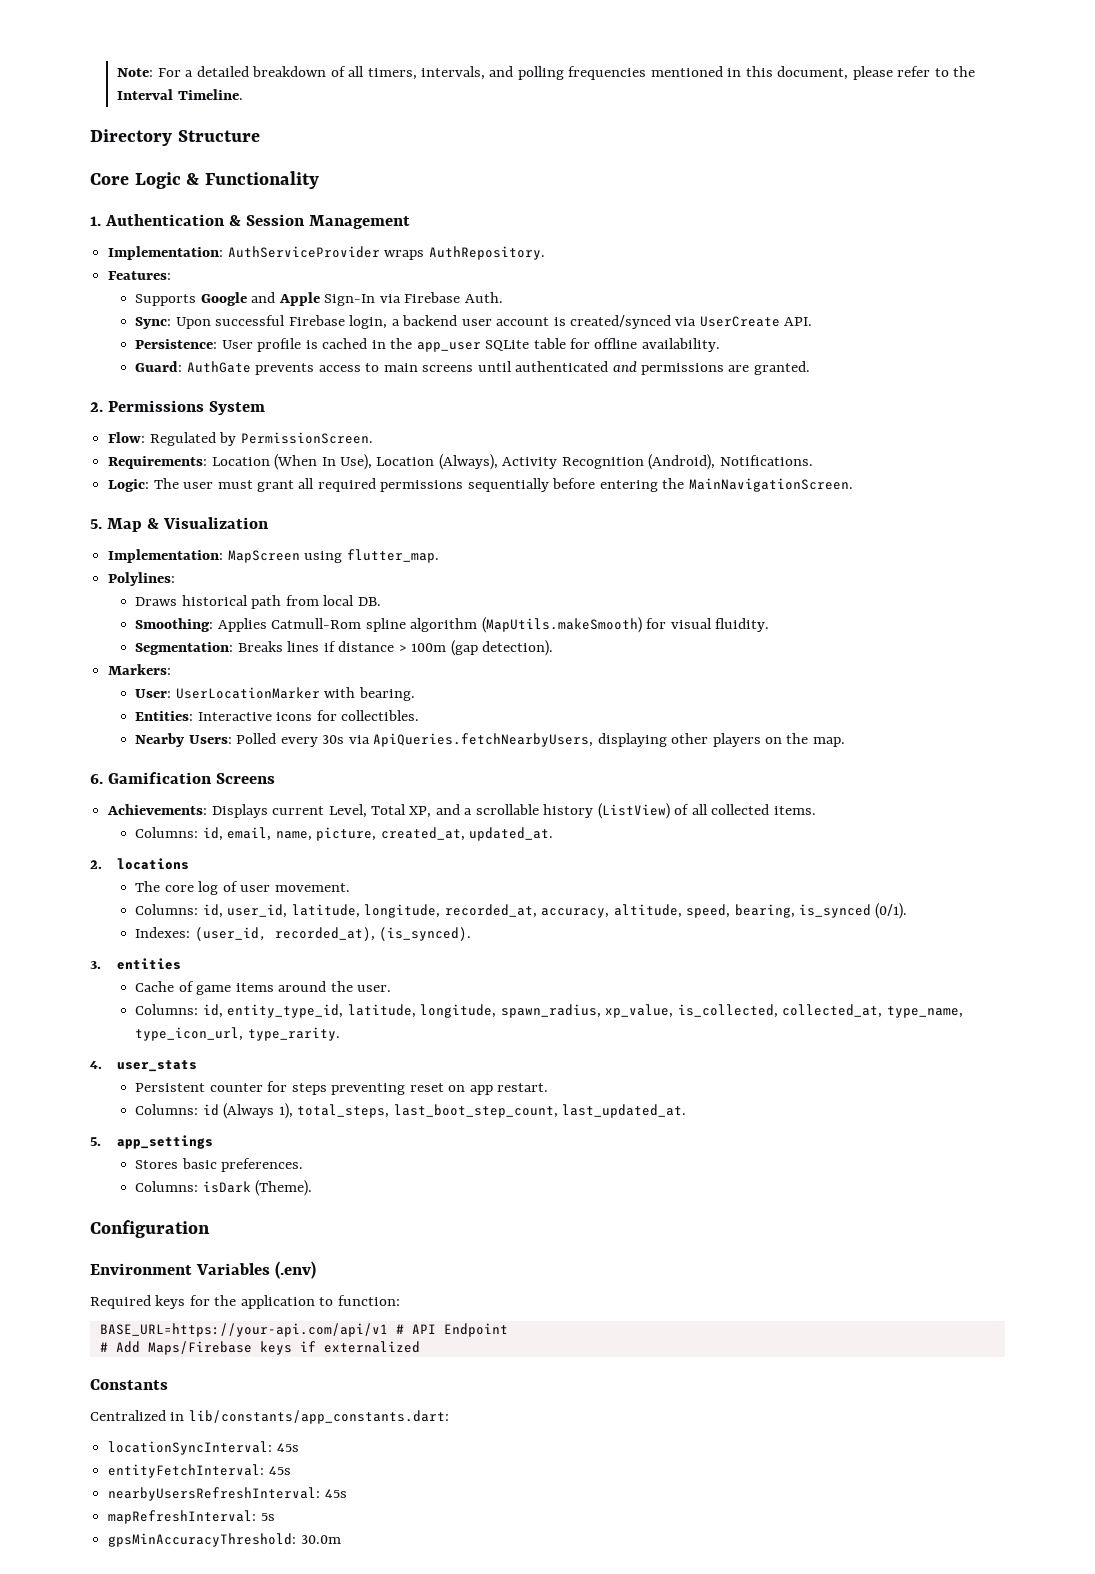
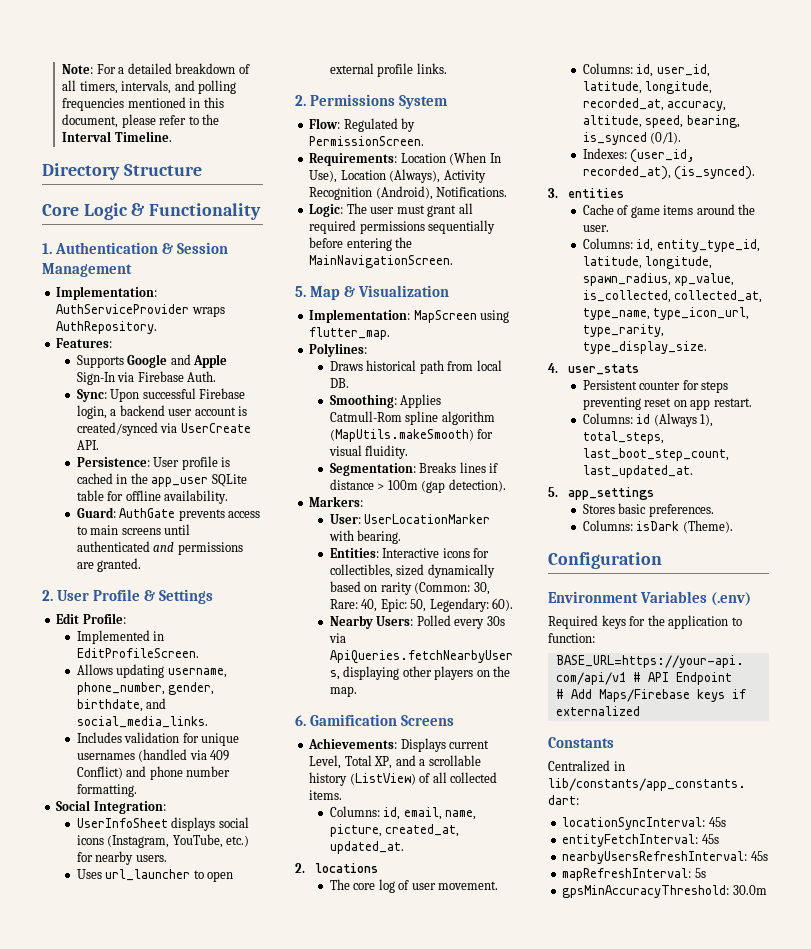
(810, 368) none -> [42,589,214,604] [56,613,126,624] [76,630,165,644] [76,648,199,658] [76,664,227,678] [76,682,215,695] [76,698,167,712] [76,716,208,728] [76,732,240,746] [76,749,230,762] [76,766,231,780] [76,784,137,797] [56,800,166,814] [76,817,249,831] [76,834,250,848] [76,851,167,865] [76,869,234,882] [329,63,447,77] // 2. User Profile & Settings // Edit Profile: // Implemented in EditProfileScreen. // Allows updating username, phone_number, gender, birthdate, and social_media_links. // Includes validation for unique usernames (handled via 409 Conflict) and phone number formatting. // Social Integration: // UserInfoSheet displays social icons (Instagram, YouTube, etc.) for nearby users. // Uses url_launcher to open external profile links.
[341,710,420,721] collectibles. -> [329,564,495,578] [329,581,490,595] [329,598,514,612] collectibles, sized dynamically based on rarity (Common: 30, Rare: 40, Epic: 50, Legendary: 60).
[247,1027,340,1041] type_rarity. -> [582,324,664,337] [582,341,707,354] type_rarity, type_display_size.

